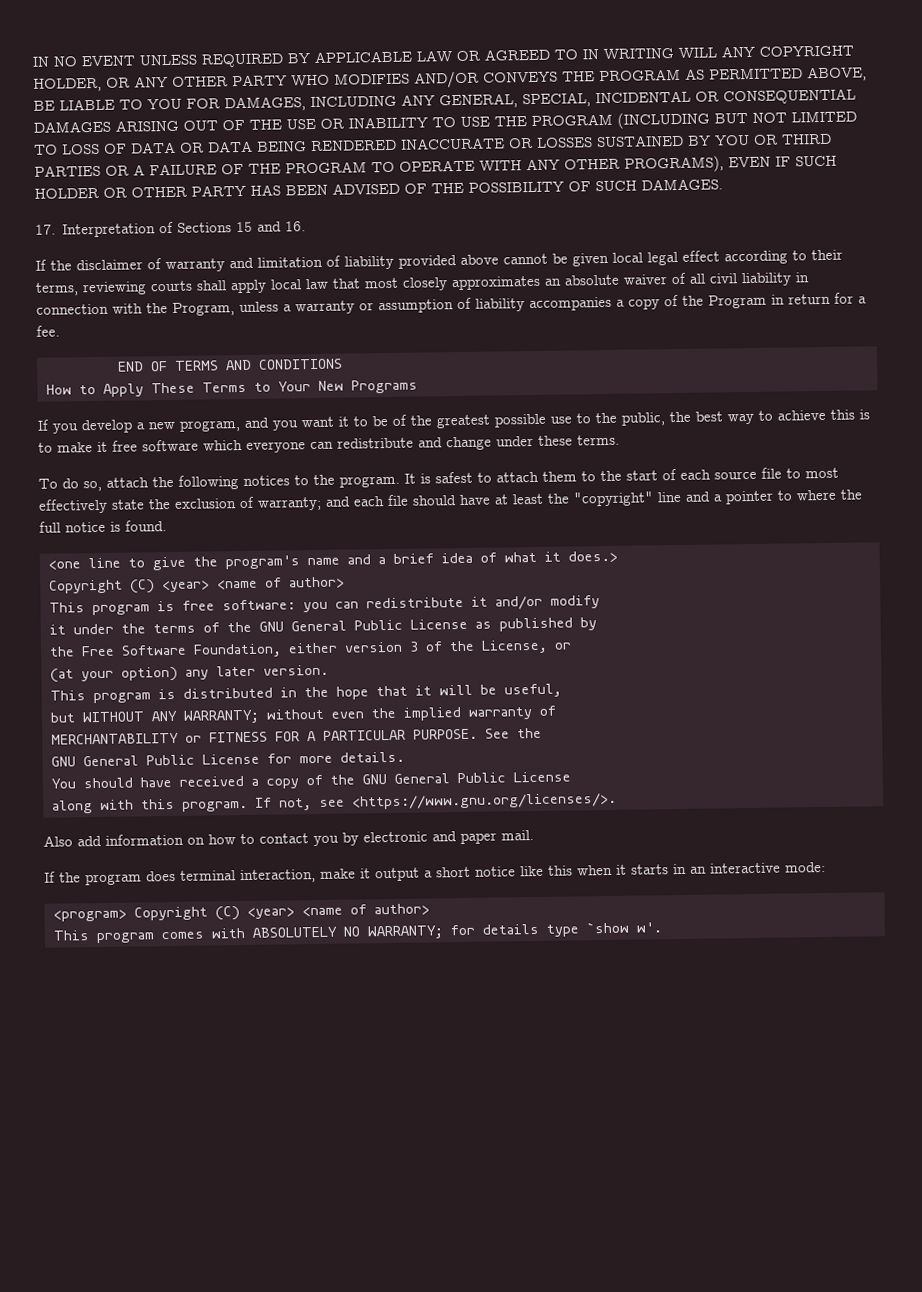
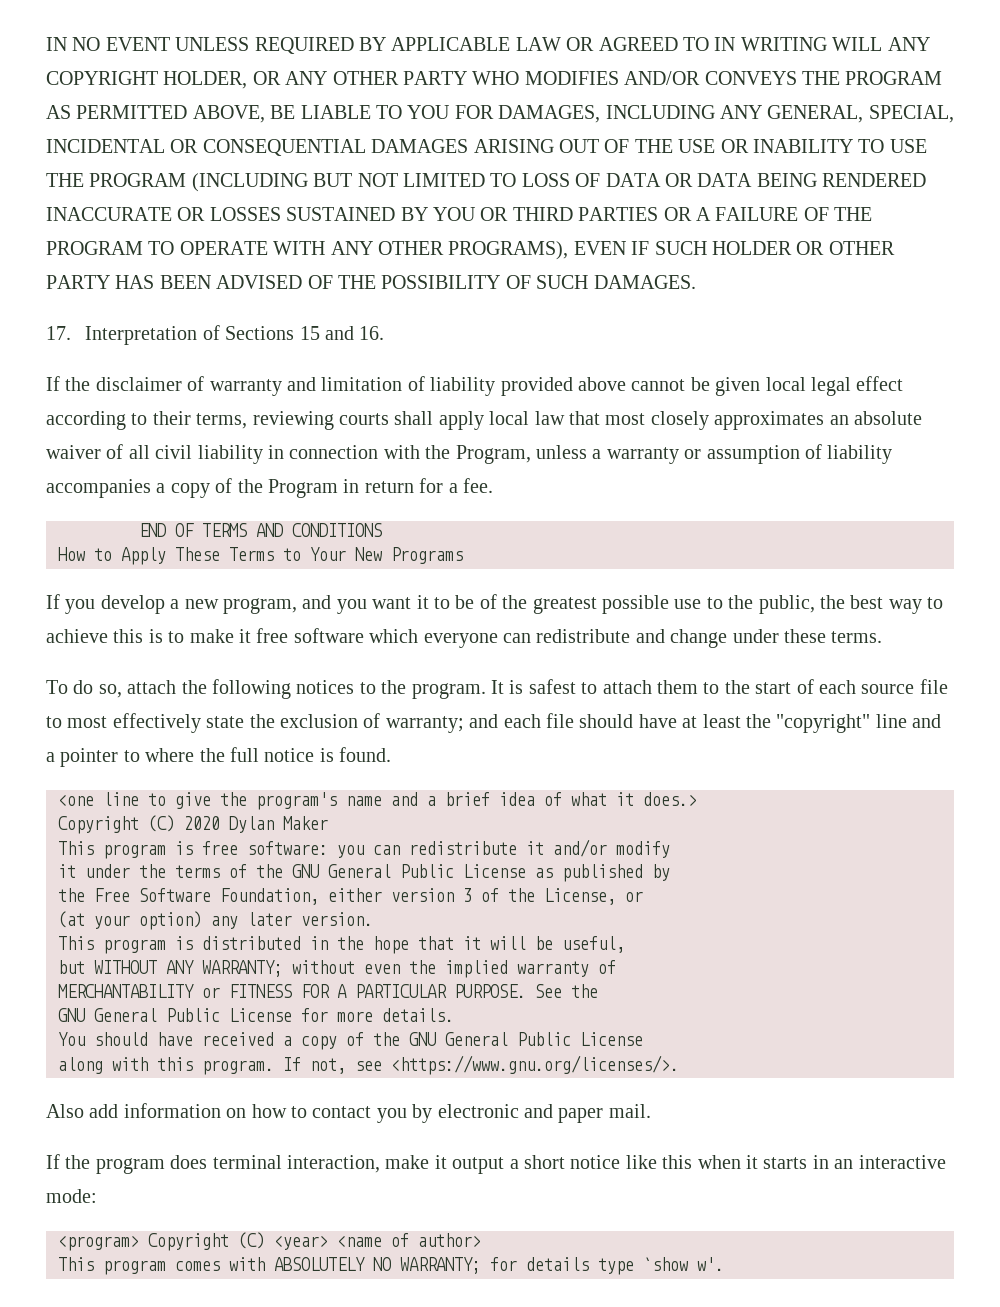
[161,576,345,593] <year> <name of author> -> [184,816,328,833] 2020 Dylan Maker

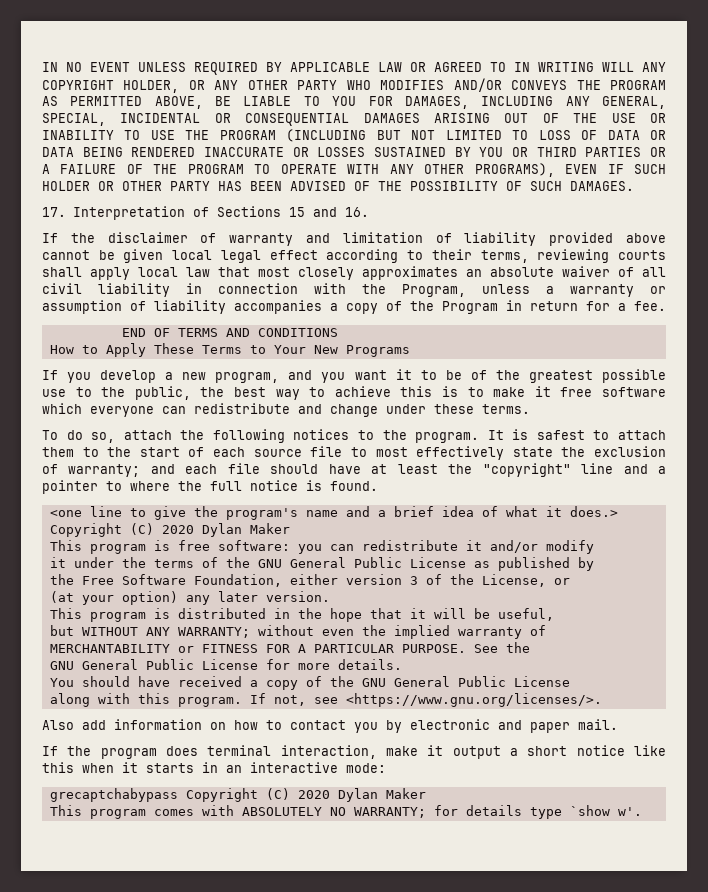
[58,1232,481,1251] <program> Copyright (C) <year> <name of author> -> [49,788,426,802] grecaptchabypass Copyright (C) 2020 Dylan Maker

